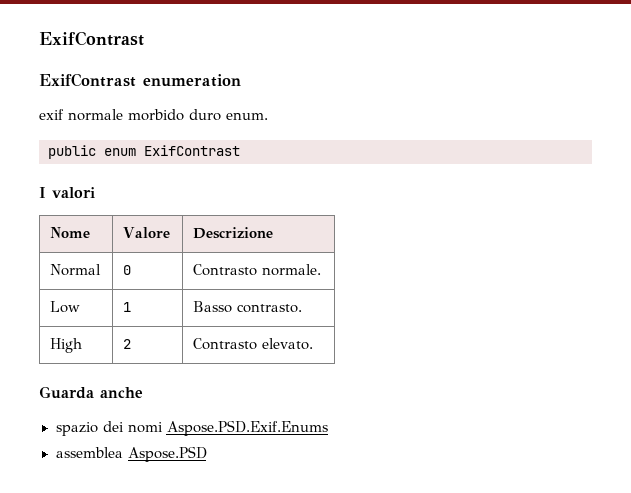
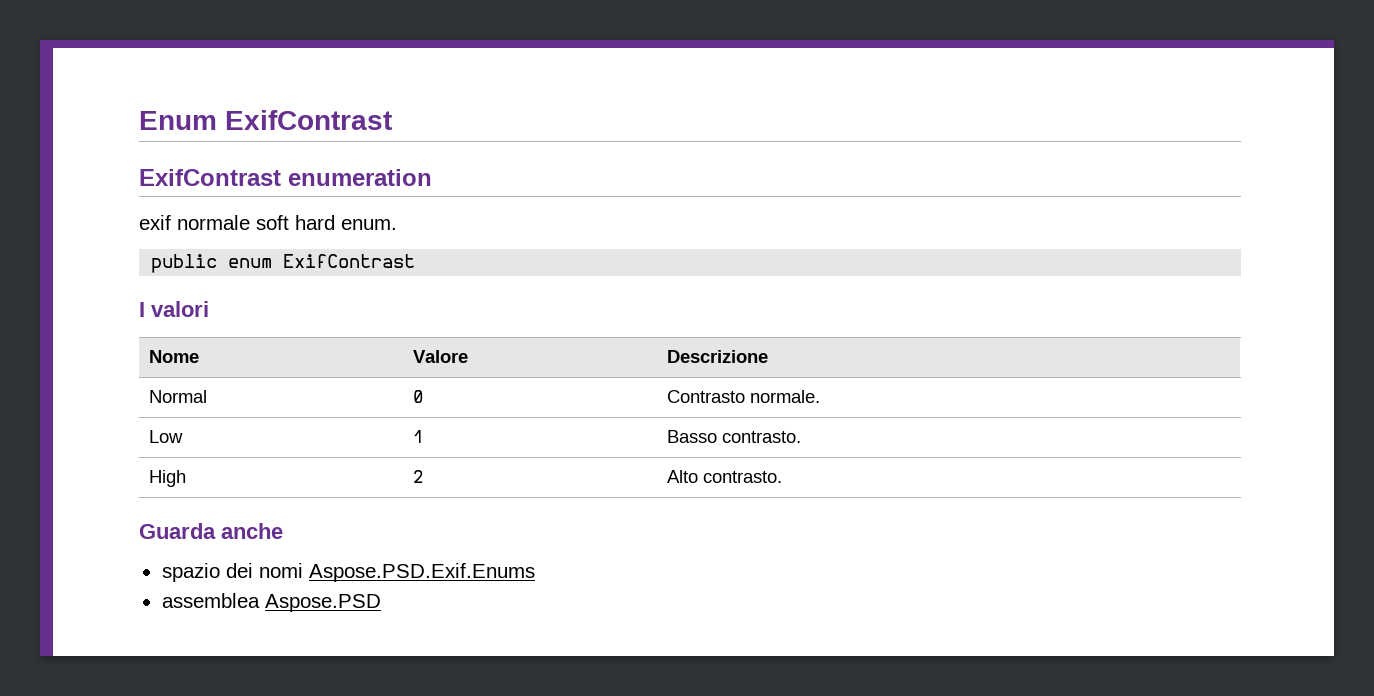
(39, 38) none -> [139,111,217,130] Enum
[128,109,221,121] morbido duro -> [256,215,335,230] soft hard
[193,338,314,350] Contrasto elevato. -> [667,470,783,483] Alto contrasto.

